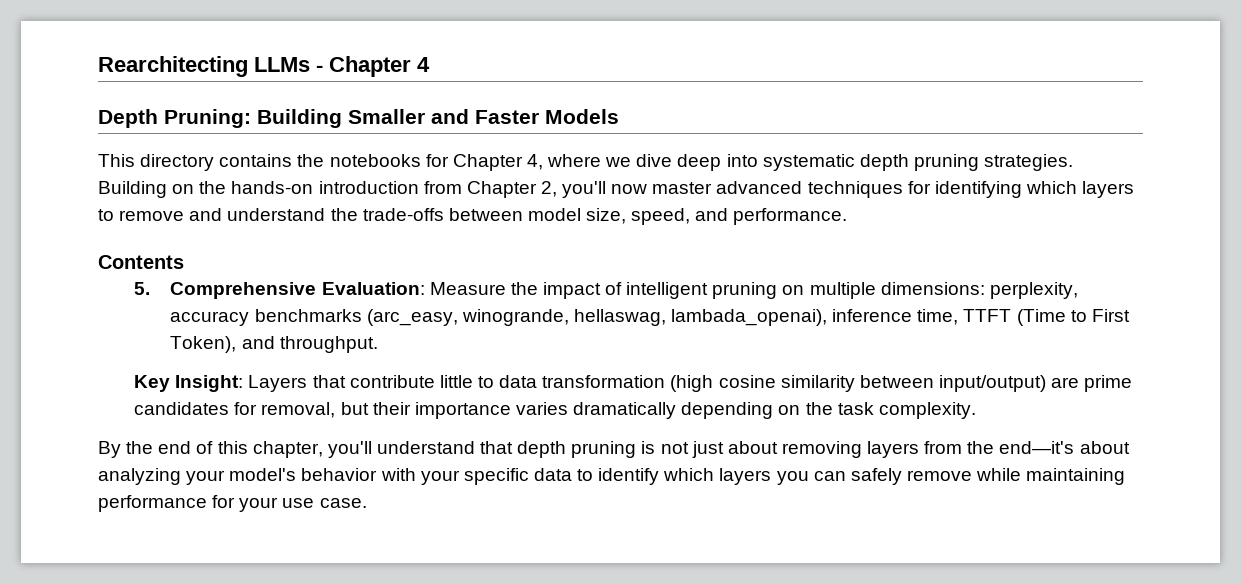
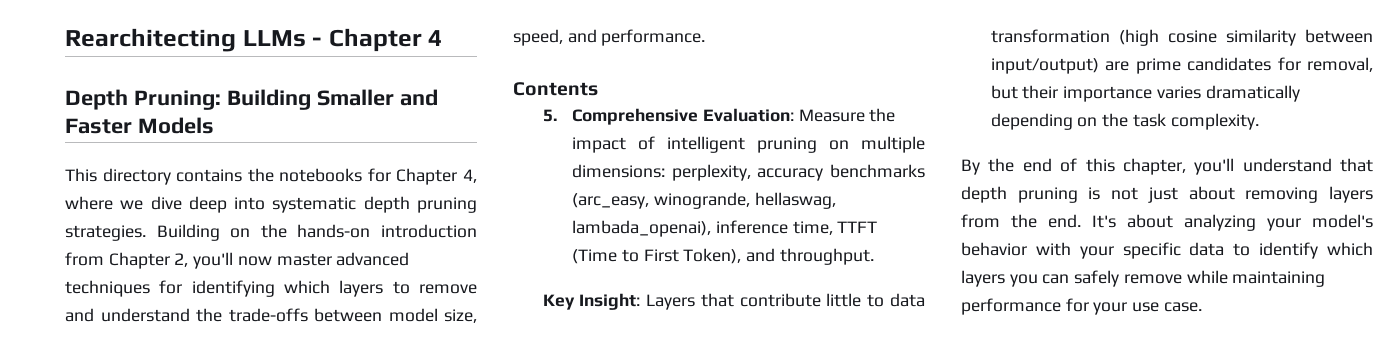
[999,441,1075,454] end—it's -> [1048,214,1116,228] end. It's

